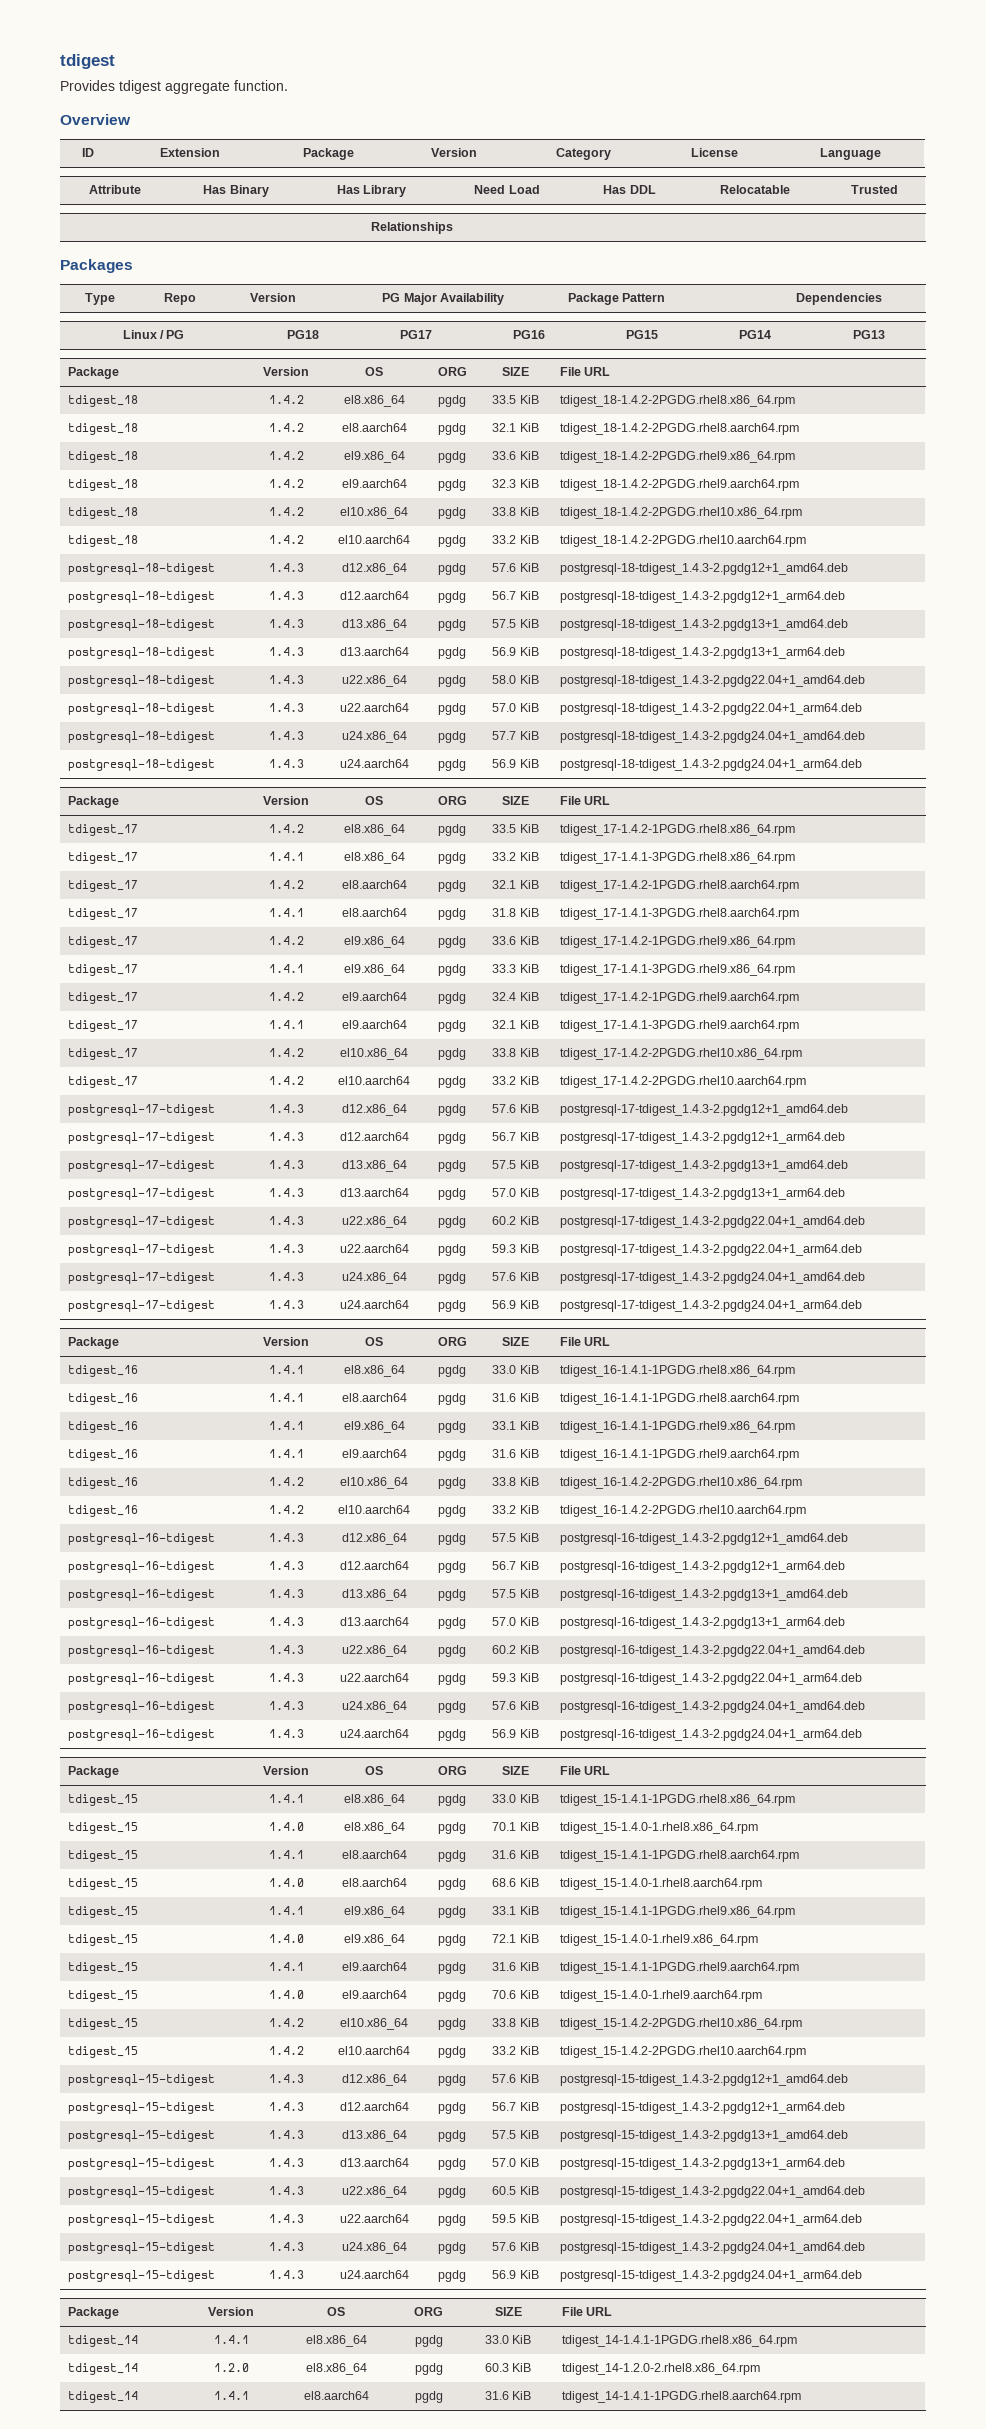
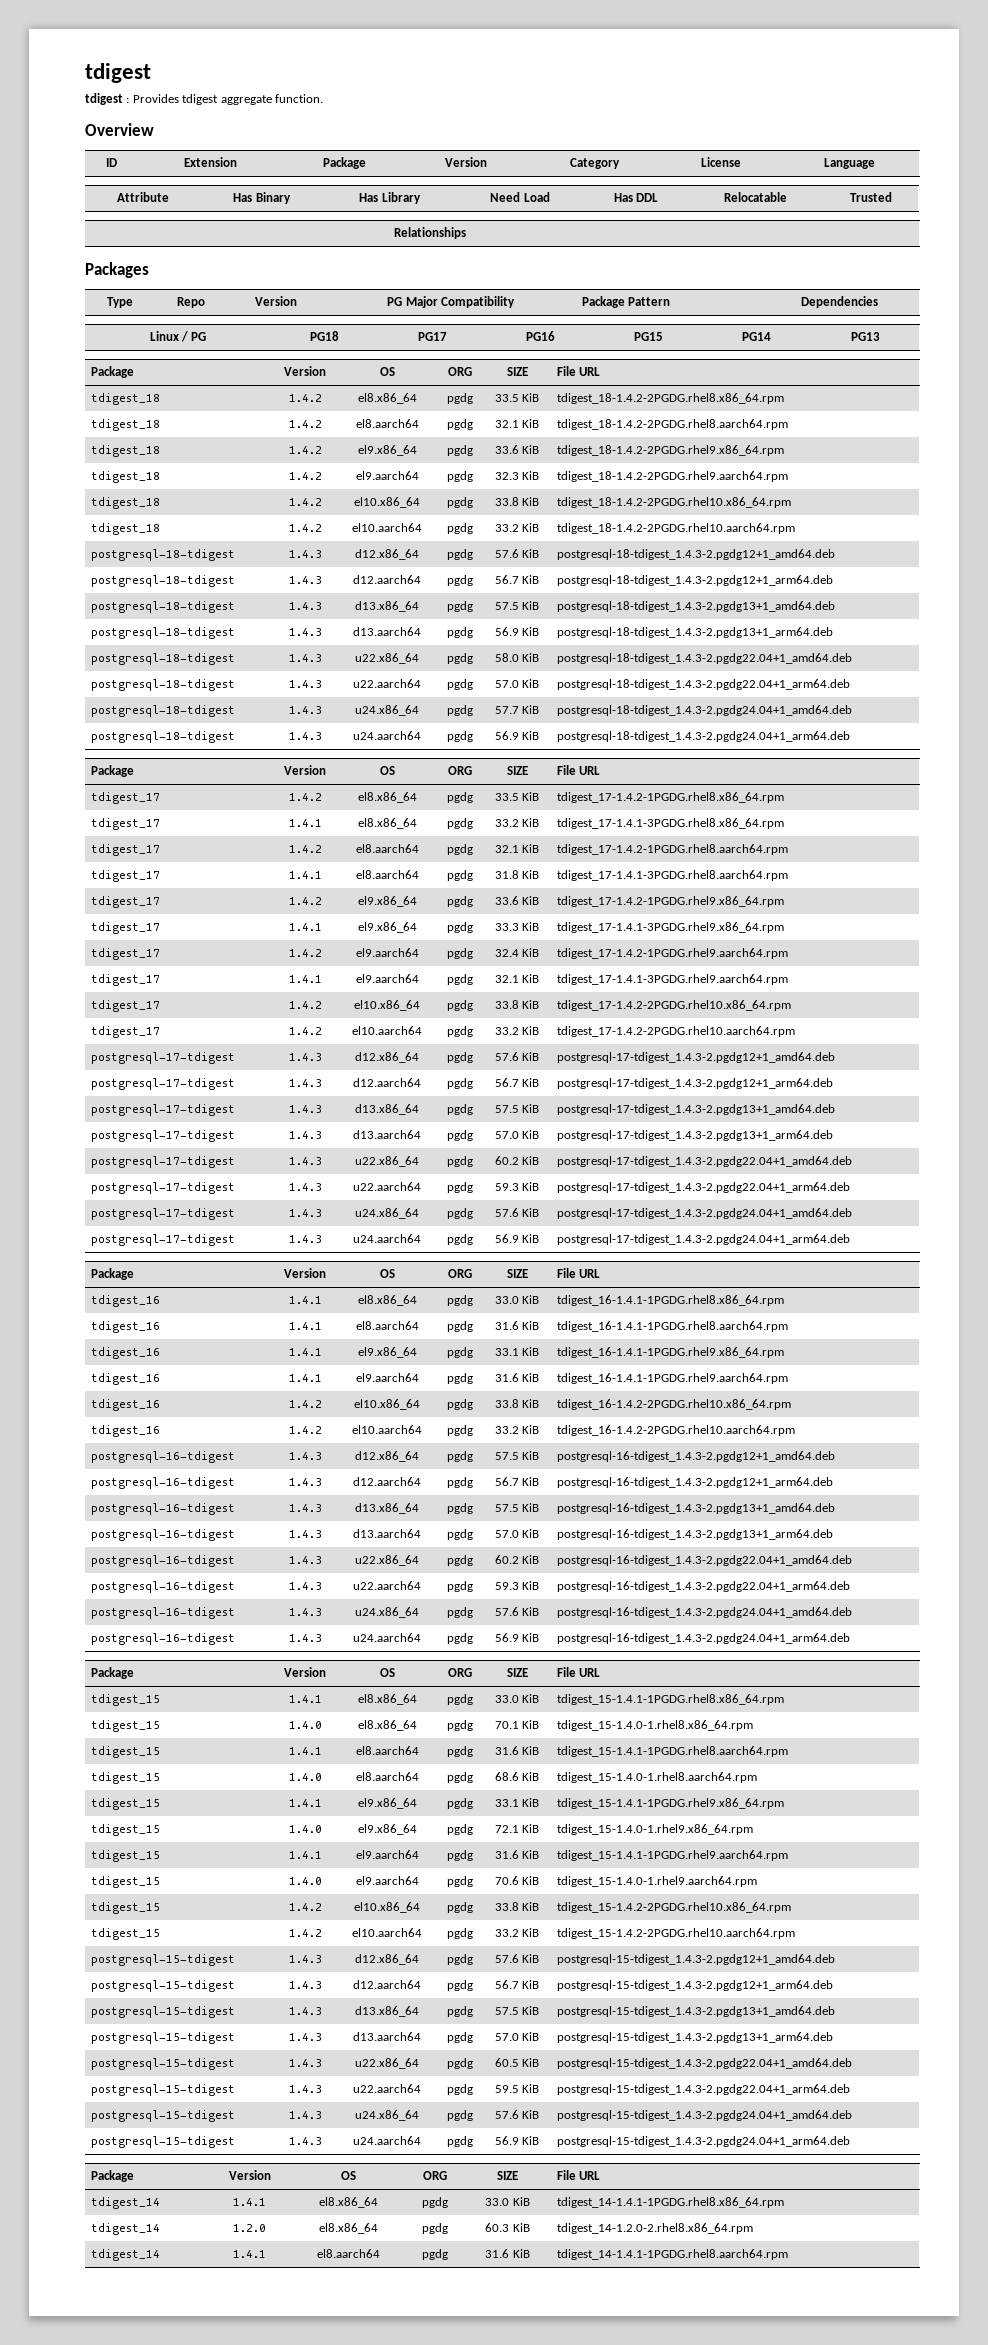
(115, 61) none -> [85,93,130,105] tdigest :
[439,293,504,305] Availability -> [440,296,515,308] Compatibility

